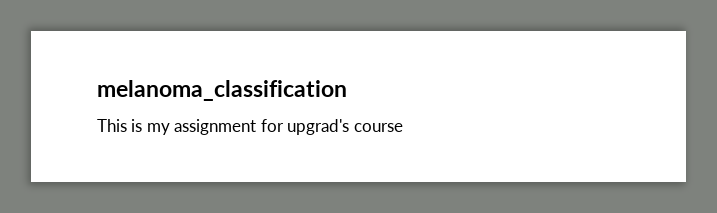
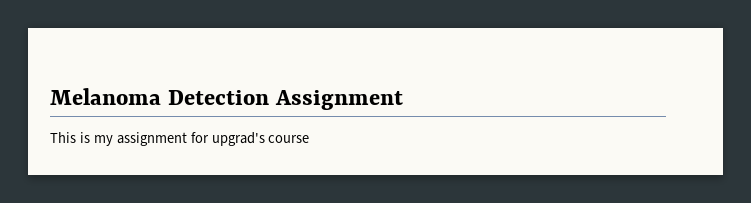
[97,80,347,101] melanoma_classification -> [50,88,404,110] Melanoma Detection Assignment

